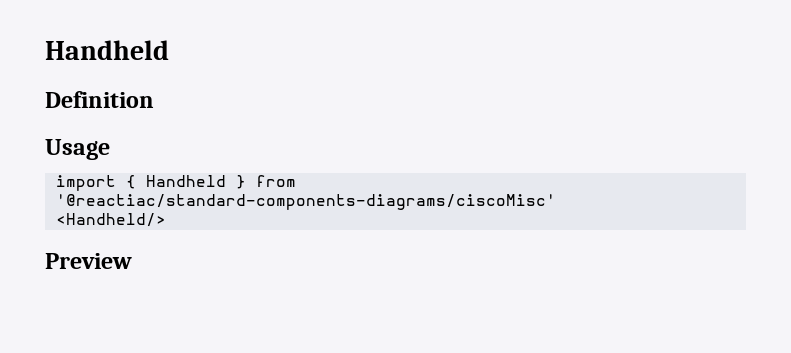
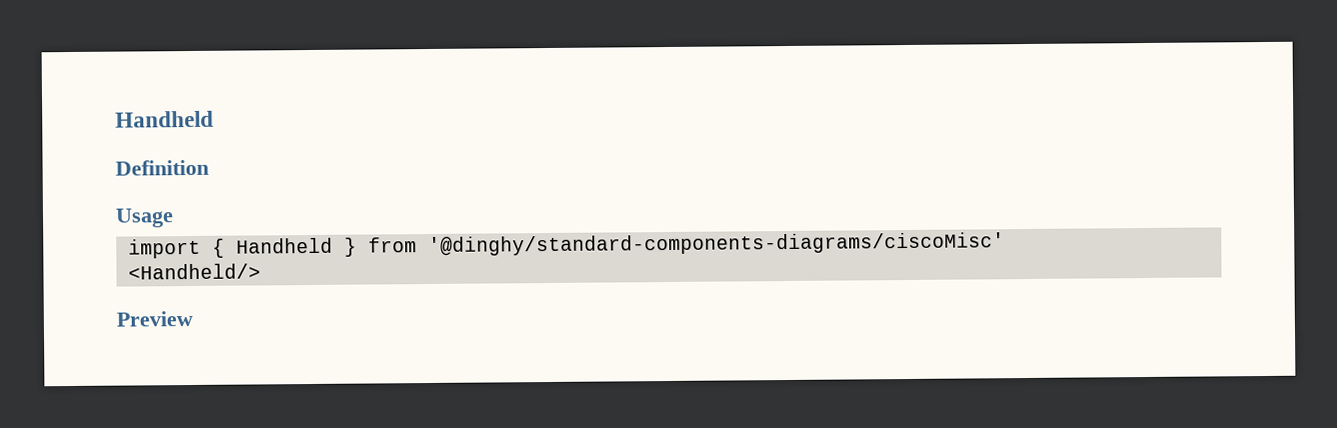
[55,194,556,210] '@reactiac/standard-components-diagrams/ciscoMisc' -> [428,232,1005,257] '@dinghy/standard-components-diagrams/ciscoMisc'

